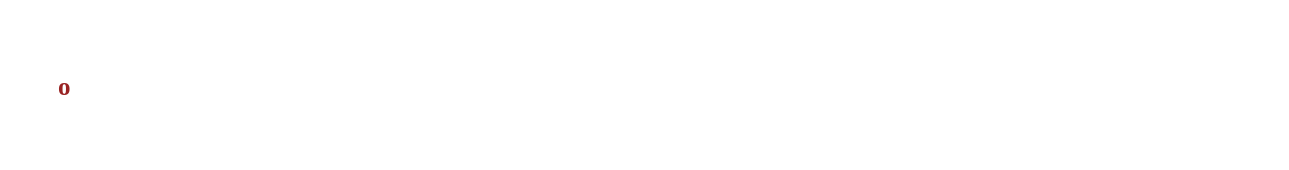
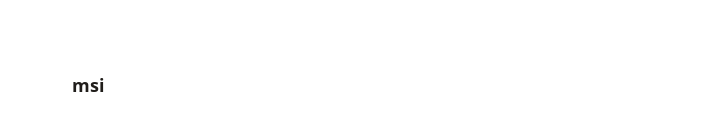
[58,83,71,95] o -> [72,78,105,92] msi

